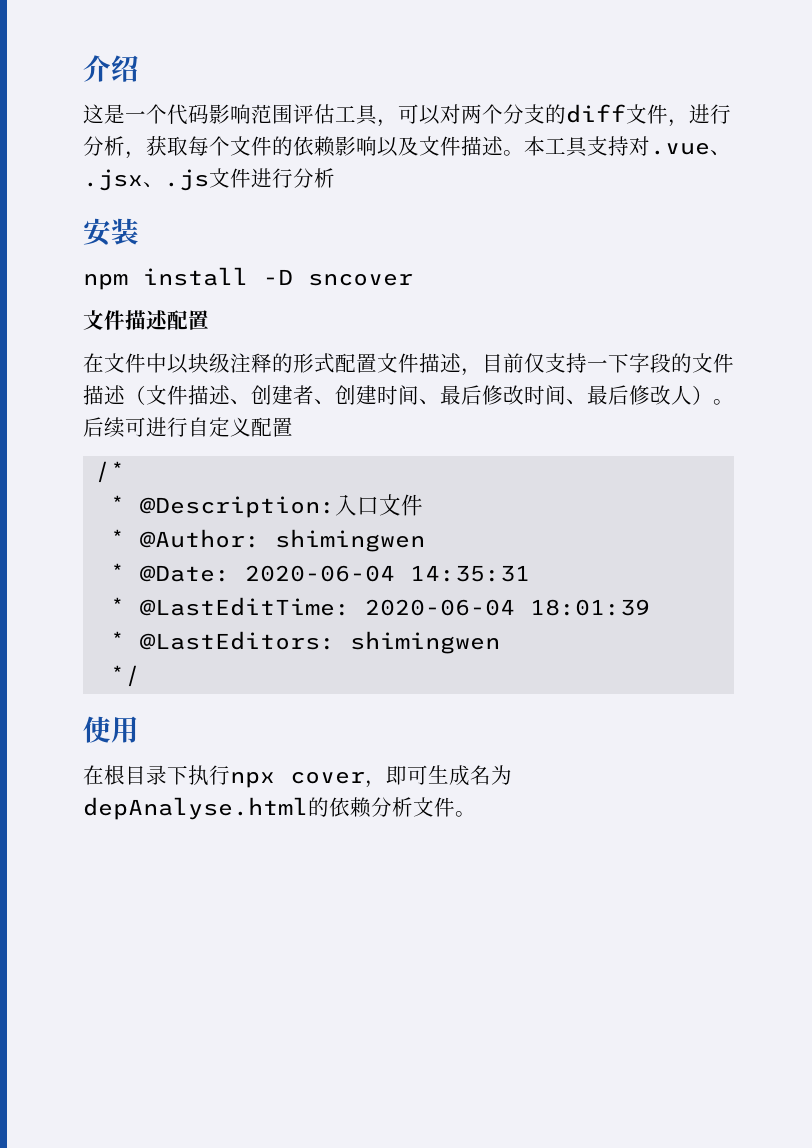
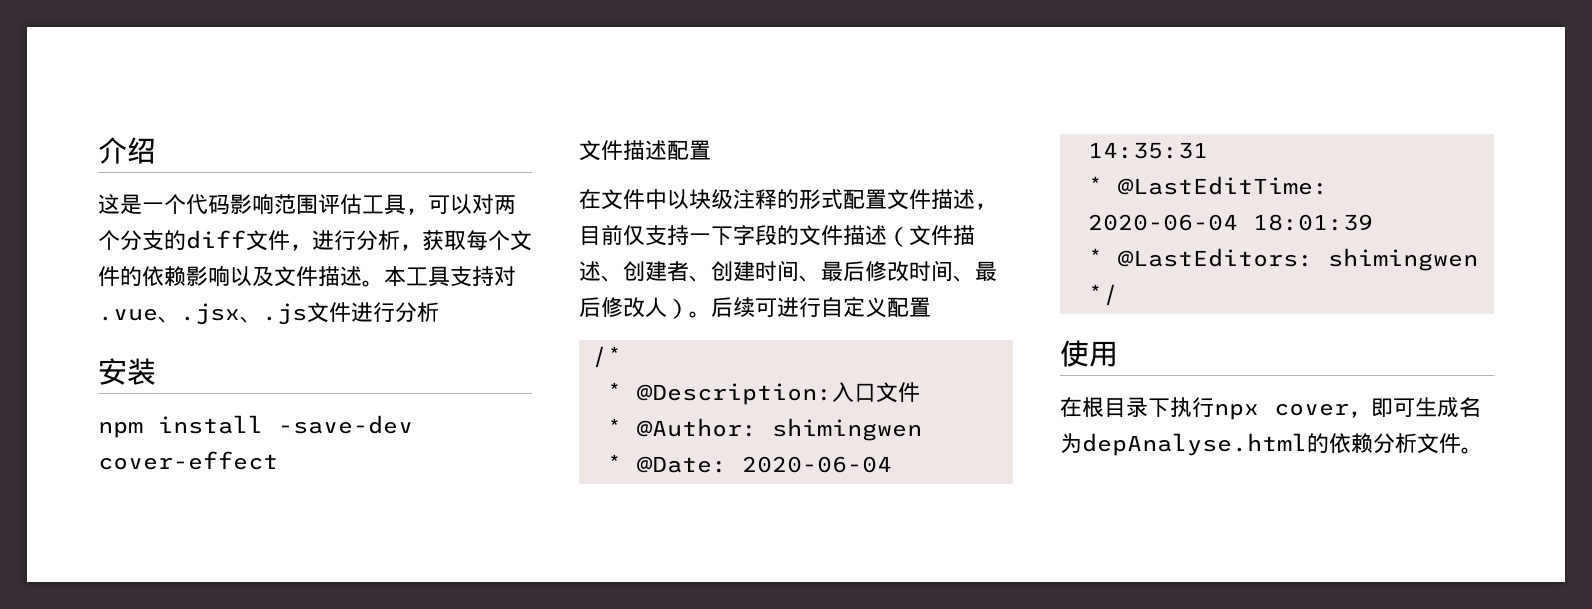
[263,269,413,286] -D sncover -> [278,415,413,434] [98,451,278,470] -save-dev cover-effect

